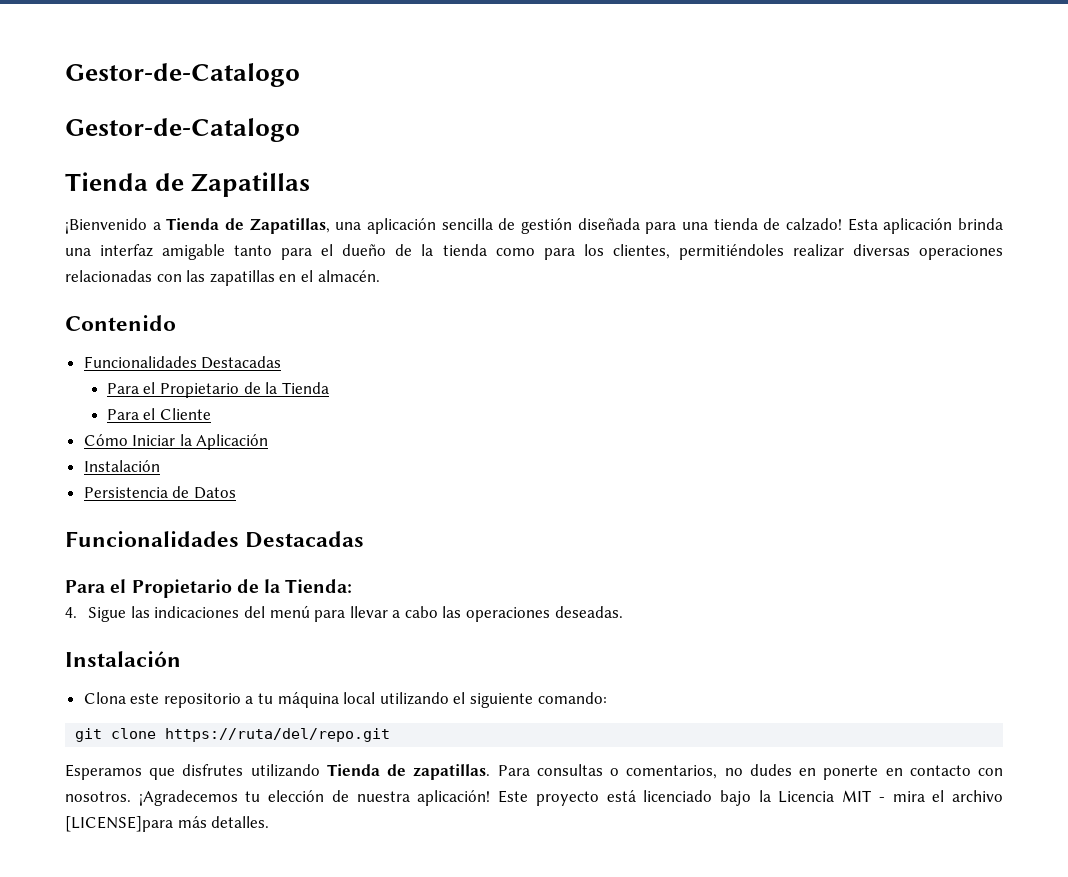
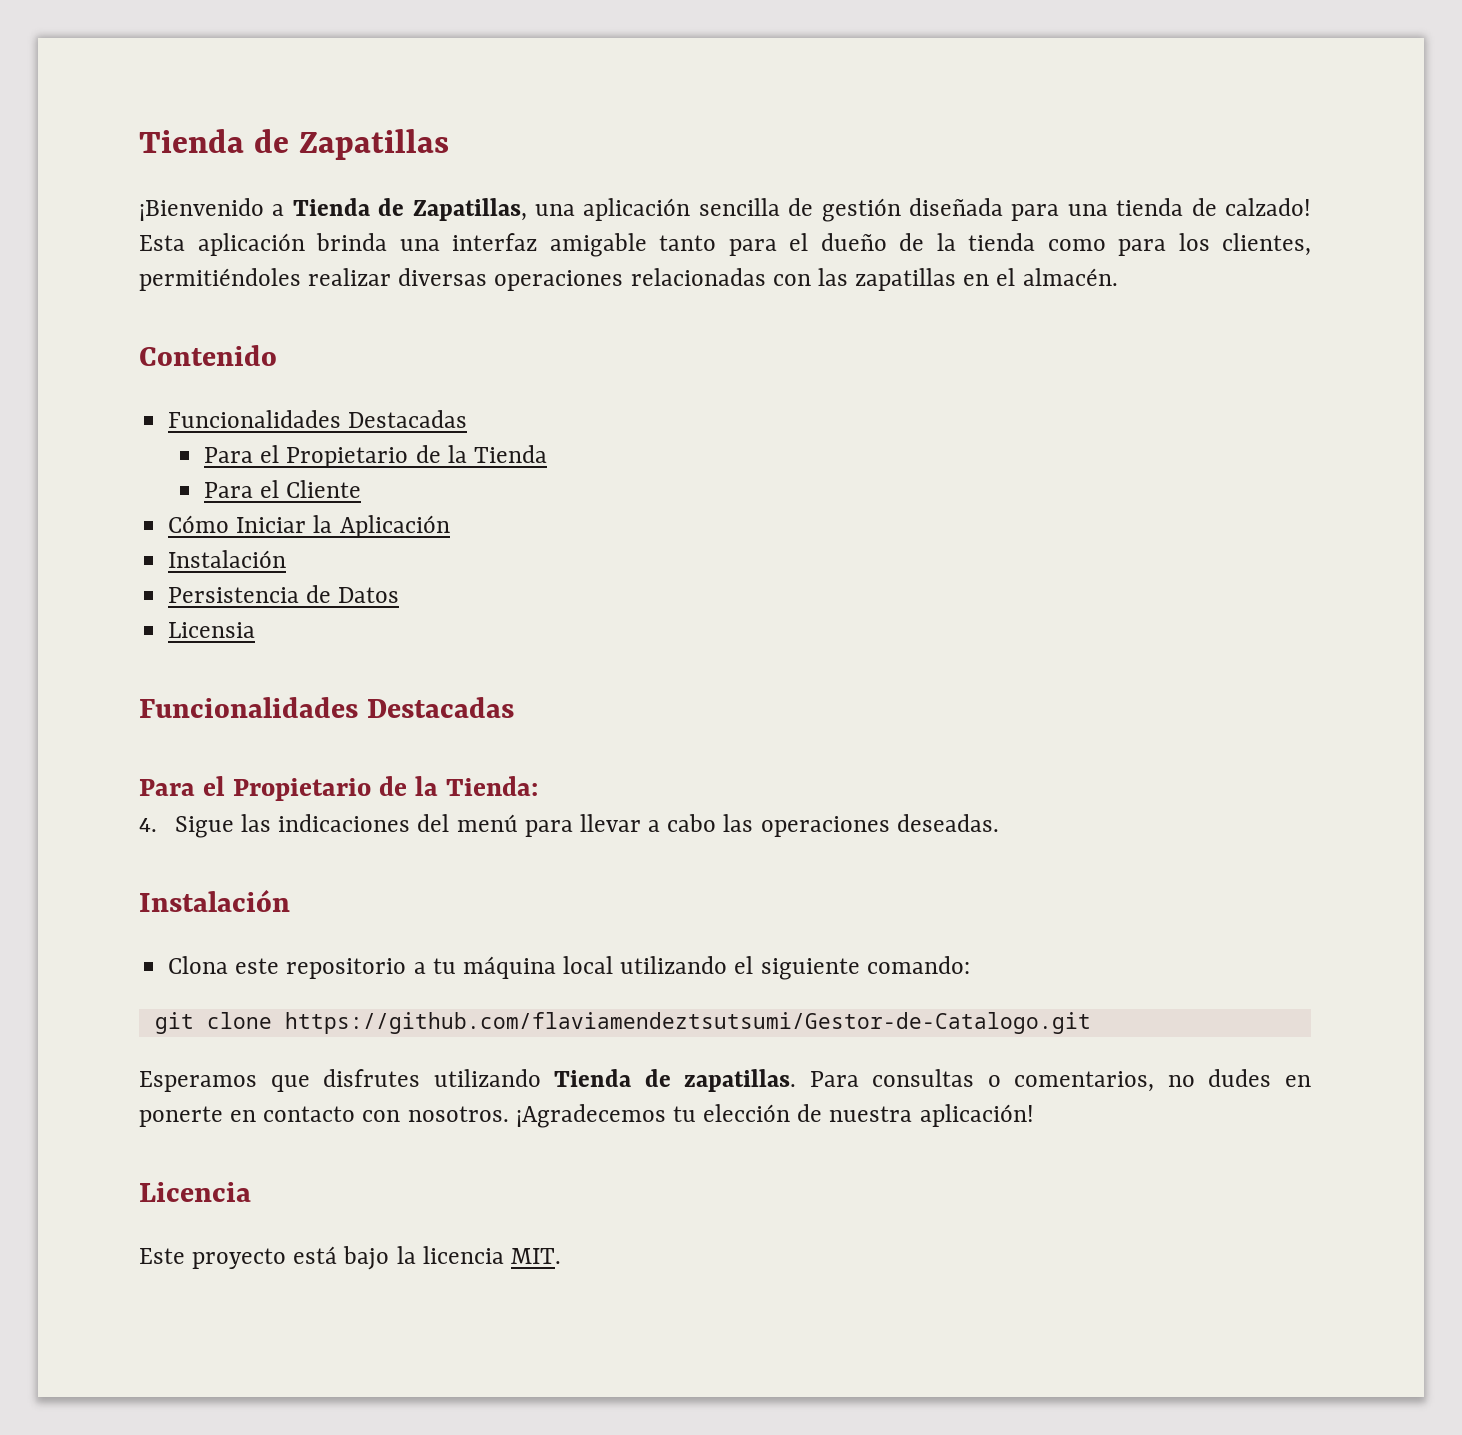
[65,63,300,87] [65,118,300,142] Gestor-de-Catalogo // Gestor-de-Catalogo // -> (139, 141) none
(236, 493) none -> [168,622,256,638] // Licensia
[165,728,391,742] https://ruta/del/repo.git -> [284,1012,1091,1034] https://github.com/flaviamendeztsutsumi/Gestor-de-Catalogo.git
(491, 798) none -> [139,1182,251,1202] // Licencia //
[643,790,713,802] licenciado -> (338, 1255) none
[778,790,1003,803] [65,816,270,832] Licencia MIT - mira el archivo [LICENSE]para más detalles. -> [422,1246,561,1264] licencia MIT.

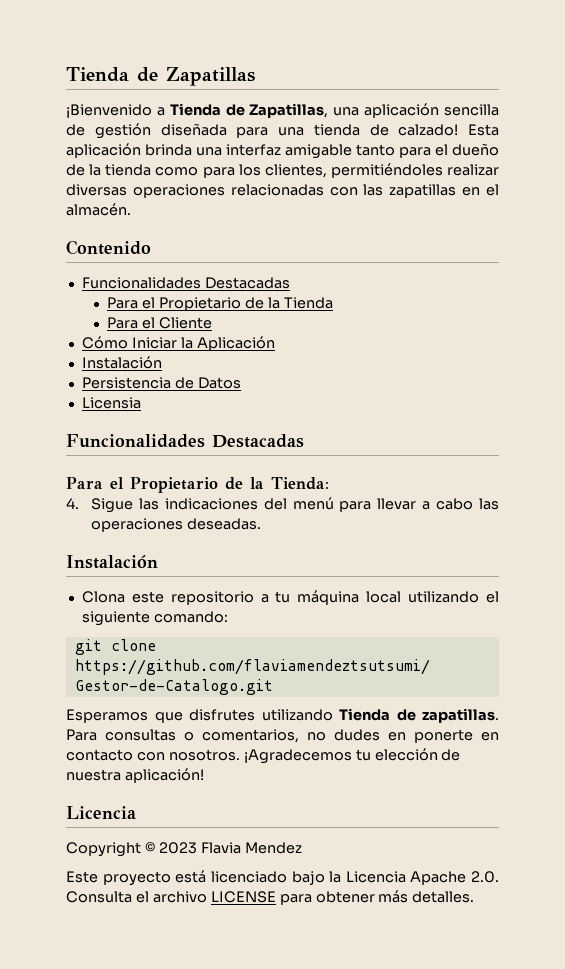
(251, 1192) none -> [66,842,302,857] // Copyright © 2023 Flavia Mendez
(338, 1255) none -> [210,871,287,883] licenciado
[422,1246,561,1264] licencia MIT. -> [345,871,499,885] [66,890,475,905] Licencia Apache 2.0. Consulta el archivo LICENSE para obtener más detalles.

